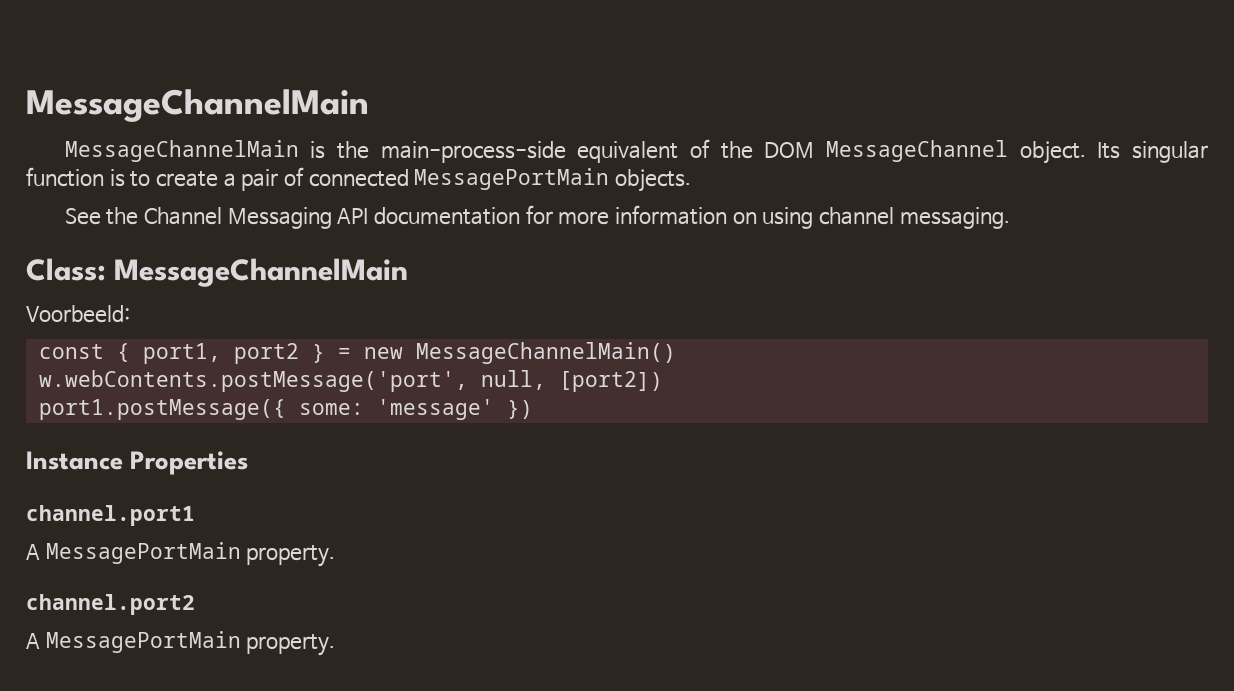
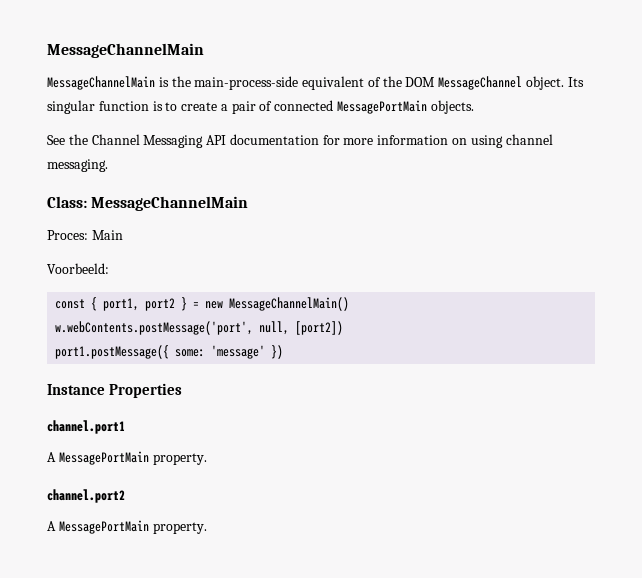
(409, 272) none -> [47,230,123,240] // Proces: Main

